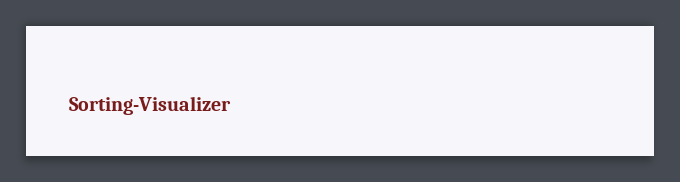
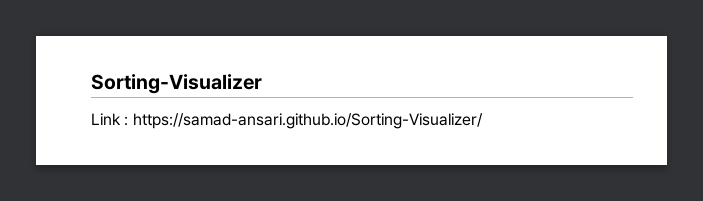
(231, 105) none -> [91,113,483,129] // Link : https://samad-ansari.github.io/Sorting-Visualizer/

